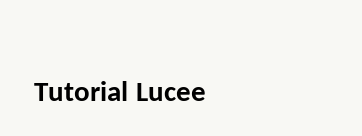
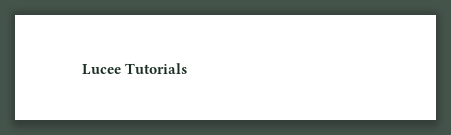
[34,81,206,101] Tutorial Lucee -> [82,63,188,75] Lucee Tutorials

